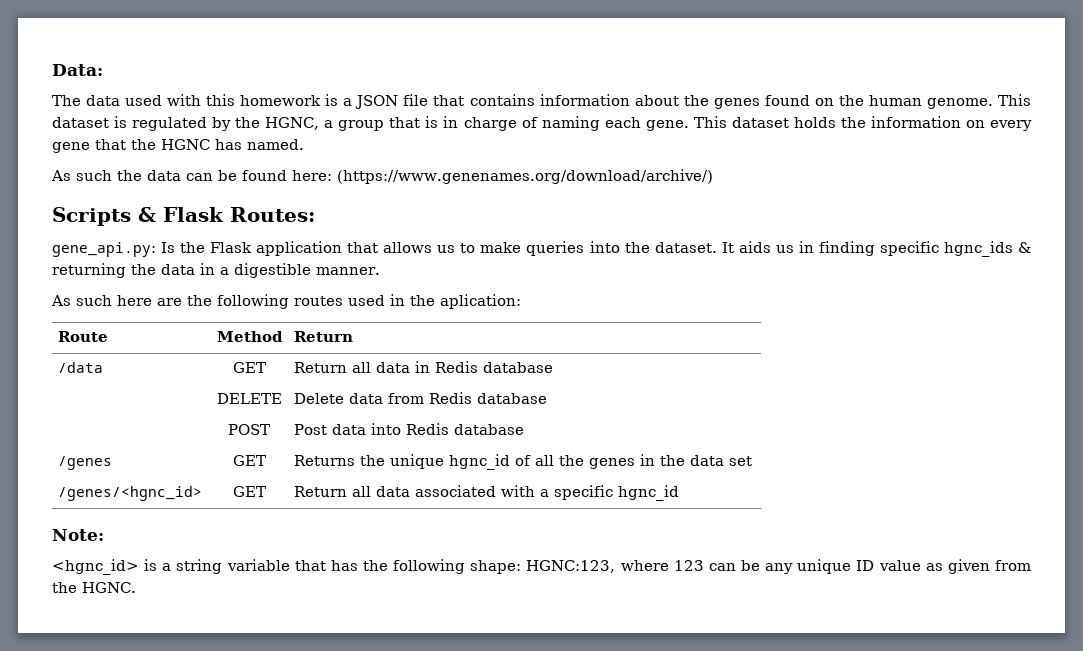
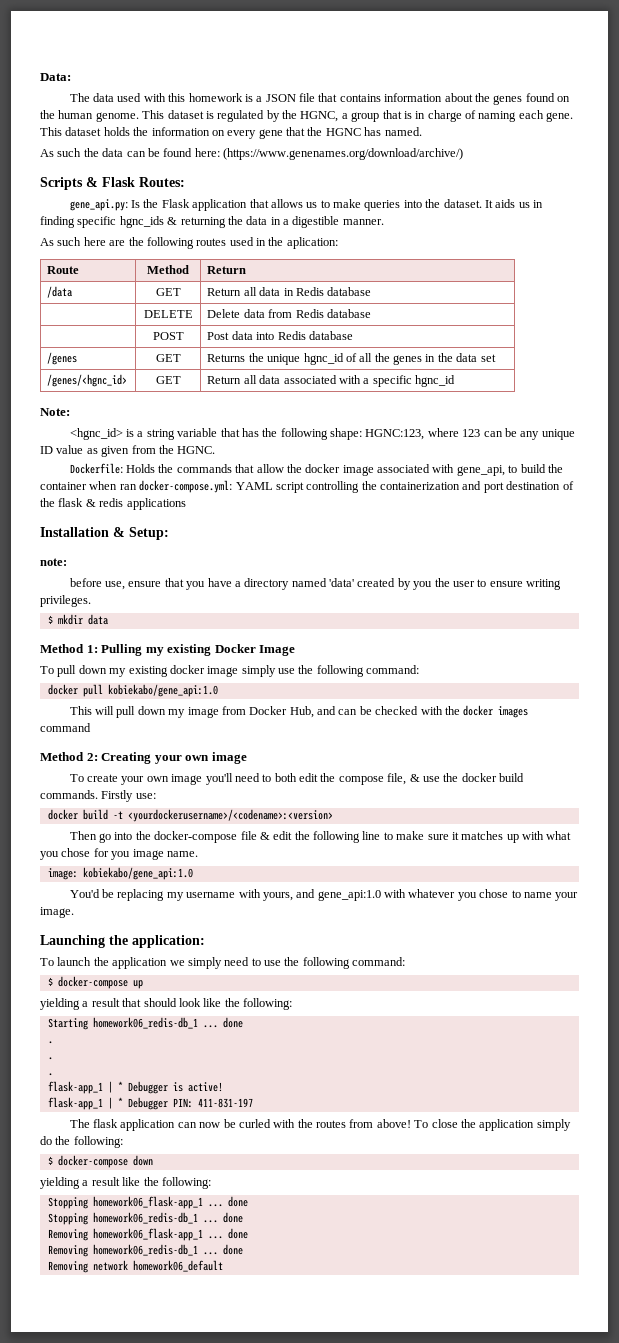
(136, 587) none -> [69,463,563,476] [40,480,574,493] [40,498,186,510] [40,527,169,540] [40,558,67,566] [69,578,562,590] [40,595,91,607] [47,614,108,625] [40,644,296,656] [40,665,420,677] [47,684,218,697] [69,705,529,718] [40,723,91,732] [40,752,247,764] [69,773,525,785] [40,790,156,802] [47,809,333,822] [69,831,572,843] [40,848,198,860] [47,867,193,880] [69,889,579,901] [40,907,74,918] [40,935,205,948] [40,957,406,969] [47,976,143,989] [40,998,292,1010] [47,1017,243,1030] [47,1041,53,1044] [47,1057,53,1060] [47,1073,53,1076] [47,1081,223,1094] [47,1097,253,1110] [69,1119,571,1131] [40,1136,123,1148] [47,1155,153,1168] [40,1177,211,1189] [47,1196,248,1209] [47,1212,243,1225] [47,1228,248,1241] [47,1244,243,1257] [47,1260,223,1273] // Dockerfile: Holds the commands that allow the docker image associated with gene_api, to build the container when ran docker-compose.yml: YAML script controlling the containerization and port destination of the flask & redis applications // Installation & Setup: // note: // before use, ensure that you have a directory named 'data' created by you the user to ensure writing privileges. // $ mkdir data // Method 1: Pulling my existing Docker Image // To pull down my existing docker image simply use the following command: // docker pull kobiekabo/gene_api:1.0 // This will pull down my image from Docker Hub, and can be checked with the docker images command // Method 2: Creating your own image // To create your own image you'll need to both edit the compose file, & use the docker build commands. Firstly use: // docker build -t <yourdockerusername>/<codename>:<version> // Then go into the docker-compose file & edit the following line to make sure it matches up with what you chose for you image name. // image: kobiekabo/gene_api:1.0 // You'd be replacing my username with yours, and gene_api:1.0 with whatever you chose to name your image. // Launching the application: // To launch the application we simply need to use the following command: // $ docker-compose up // yielding a result that should look like the following: // Starting homework06_redis-db_1 ... done // . // . // . // flask-app_1 | * Debugger is active! // flask-app_1 | * Debugger PIN: 411-831-197 // The flask application can now be curled with the routes from above! To close the application simply do the following: // $ docker-compose down // yielding a result like the following: // Stopping homework06_flask-app_1 ... done // Stopping homework06_redis-db_1 ... done // Removing homework06_flask-app_1 ... done // Removing homework06_redis-db_1 ... done // Removing network homework06_default

